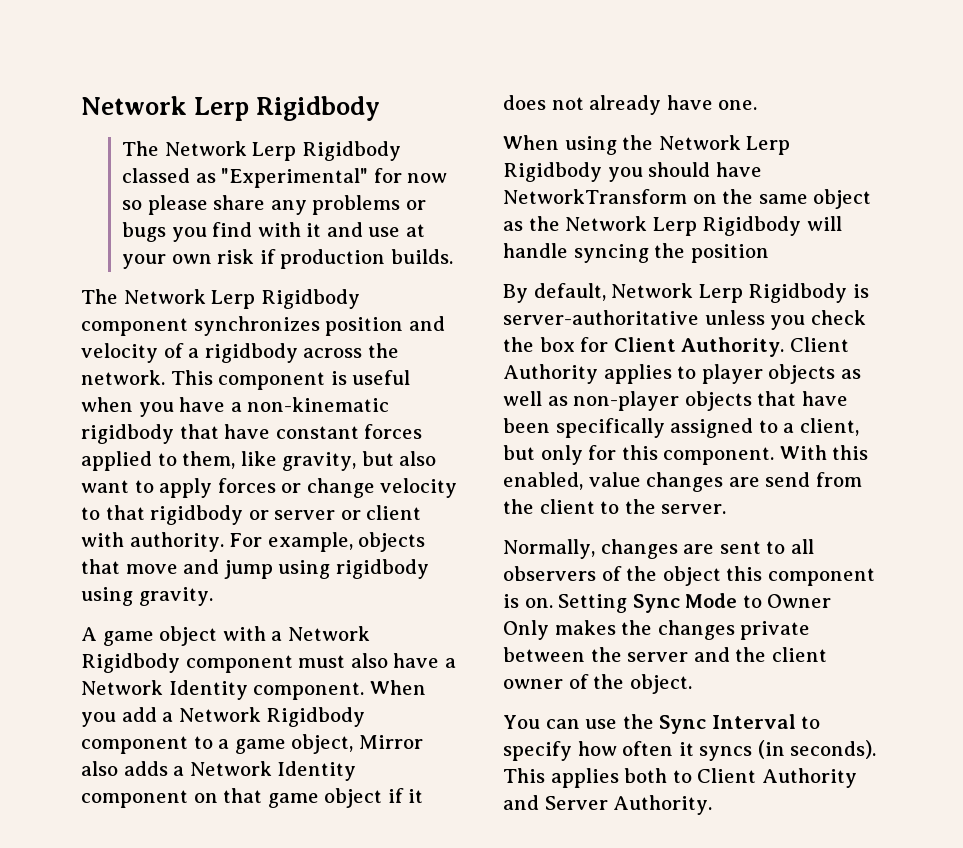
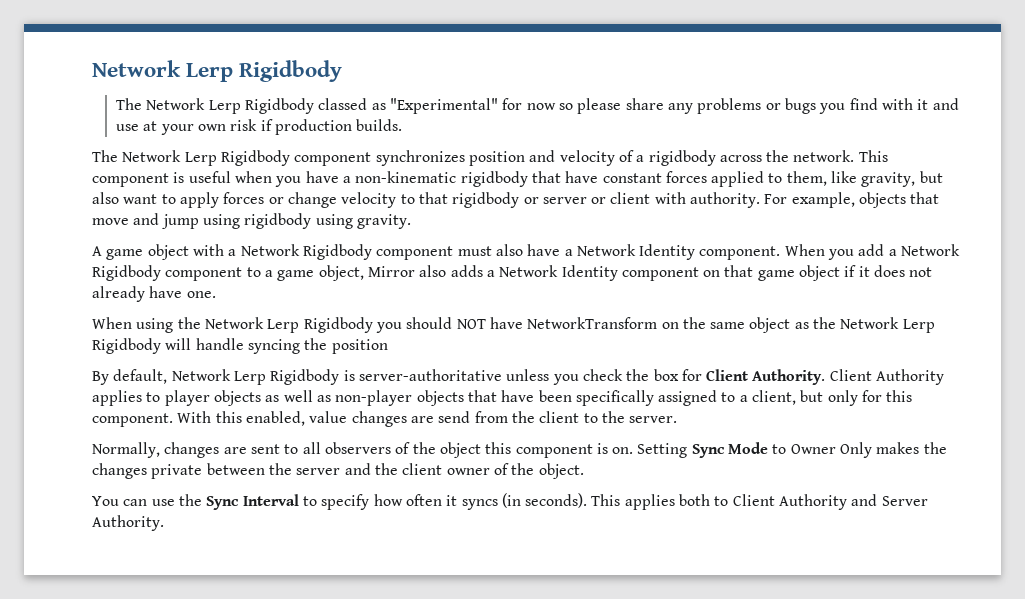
(711, 169) none -> [456,319,486,329] NOT

